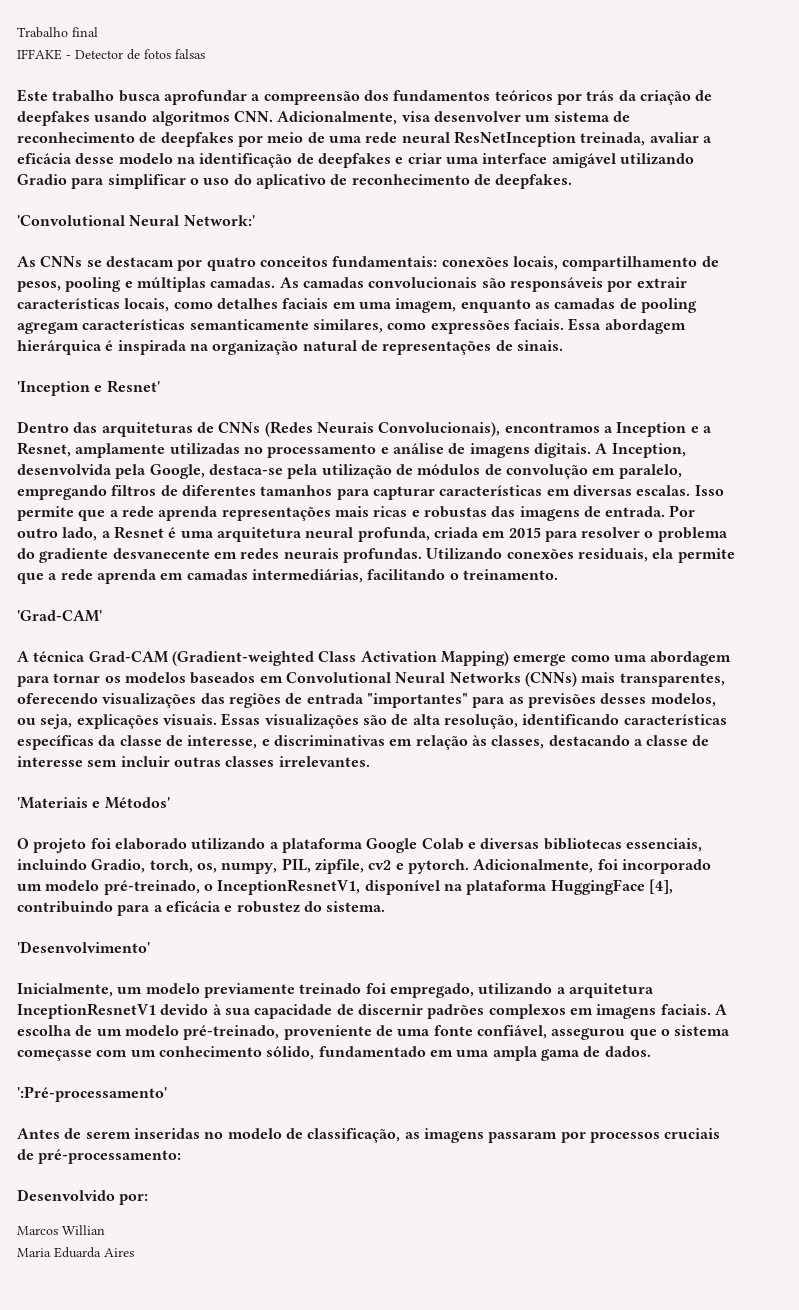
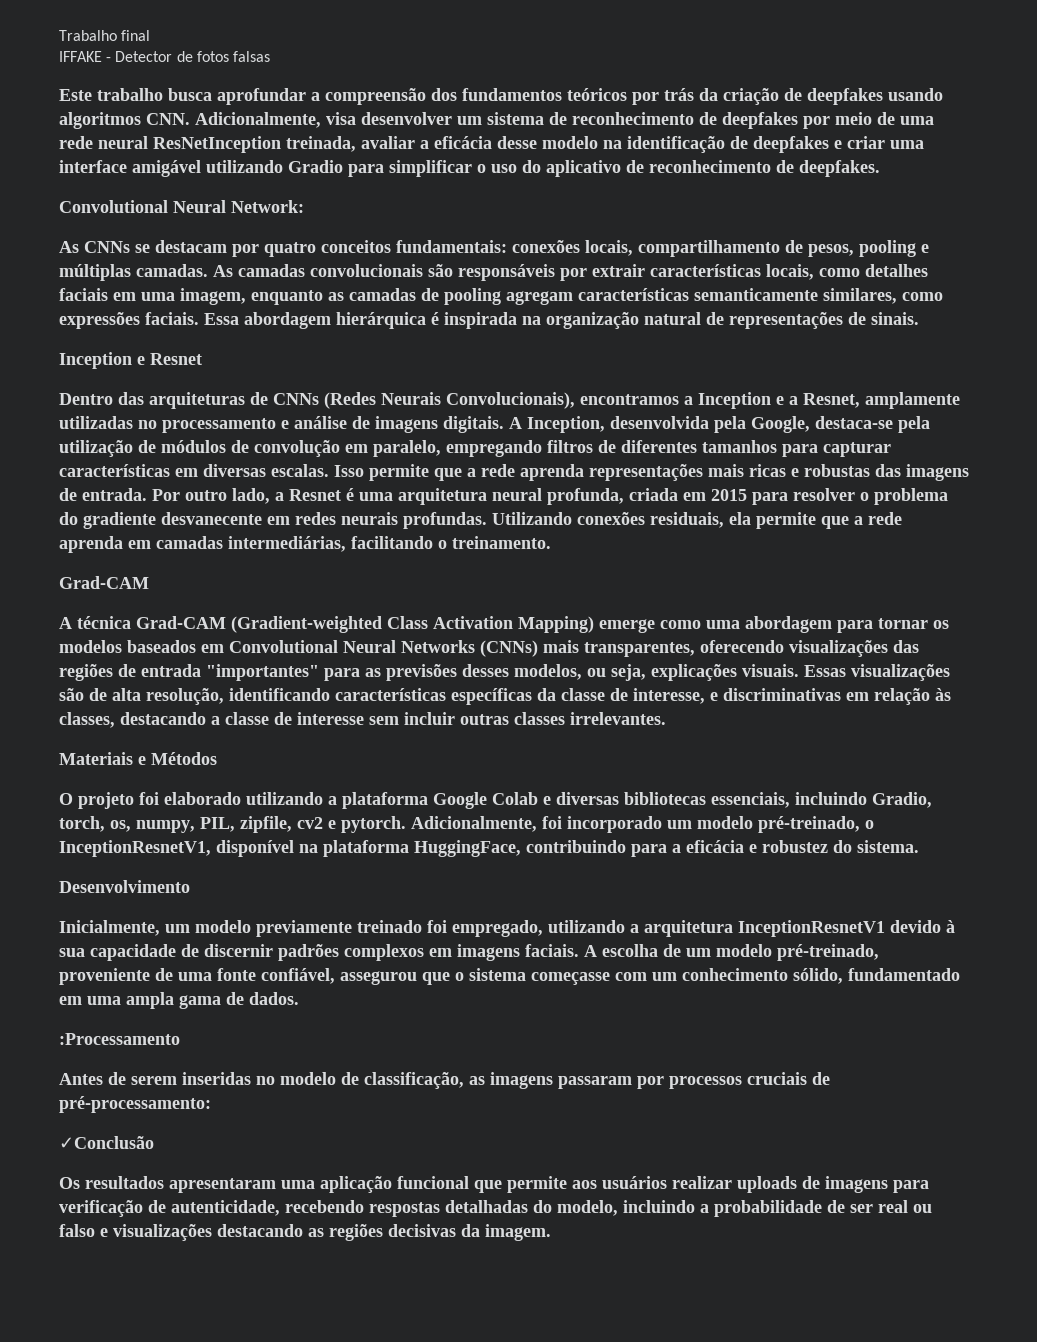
[17,215,255,226] 'Convolutional Neural Network:' -> [59,200,304,213] Convolutional Neural Network:
[17,380,160,396] 'Inception e Resnet' -> [59,352,202,369] Inception e Resnet
[17,610,102,622] 'Grad-CAM' -> [59,576,149,589] Grad-CAM
[17,797,170,809] 'Materiais e Métodos' -> [59,752,217,765] Materiais e Métodos
[550,879,673,895] HuggingFace [4], -> [414,840,521,857] HuggingFace,
[17,941,150,953] 'Desenvolvimento' -> [59,880,190,893] Desenvolvimento
[17,1086,167,1102] ':Pré-processamento' -> [59,1033,180,1045] :Processamento
[17,1189,149,1205] [17,1225,105,1235] [17,1247,134,1258] Desenvolvido por: // Marcos Willian // Maria Eduarda Aires -> [59,1136,154,1149] [59,1176,929,1193] [59,1200,932,1217] [59,1224,551,1241] ✓Conclusão // Os resultados apresentaram uma aplicação funcional que permite aos usuários realizar uploads de imagens para verificação de autenticidade, recebendo respostas detalhadas do modelo, incluindo a probabilidade de ser real ou falso e visualizações destacando as regiões decisivas da imagem.

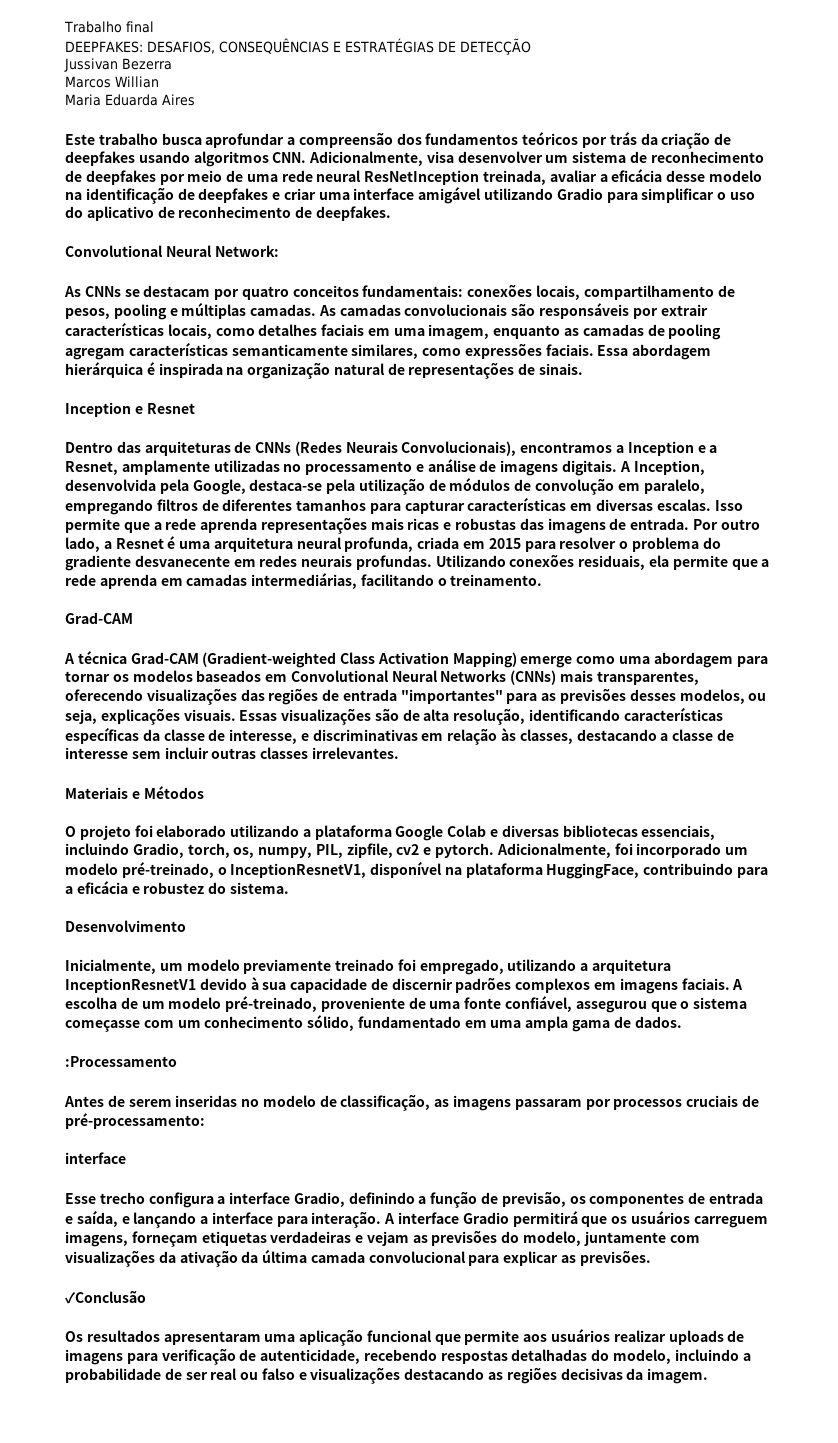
[59,51,270,62] IFFAKE - Detector de fotos falsas -> [65,38,531,55] [64,58,172,72] [65,76,159,88] [65,94,195,106] DEEPFAKES: DESAFIOS, CONSEQUÊNCIAS E ESTRATÉGIAS DE DETECÇÃO // Jussivan Bezerra // Marcos Willian // Maria Eduarda Aires
(211, 1104) none -> [65,1152,126,1164] [65,1191,763,1208] [65,1210,768,1228] [65,1230,700,1247] [65,1249,651,1267] // interface // Esse trecho configura a interface Gradio, definindo a função de previsão, os componentes de entrada e saída, e lançando a interface para interação. A interface Gradio permitirá que os usuários carreguem imagens, forneçam etiquetas verdadeiras e vejam as previsões do modelo, juntamente com visualizações da ativação da última camada convolucional para explicar as previsões.

